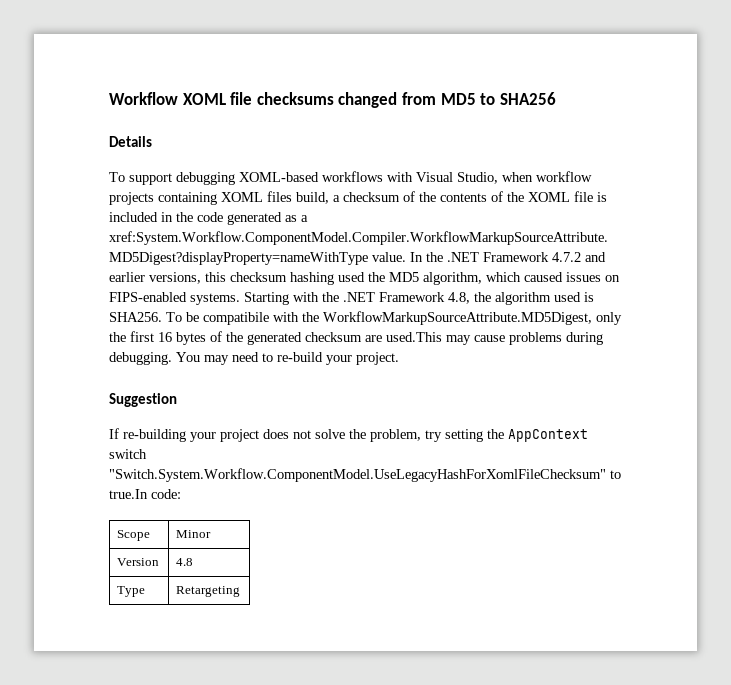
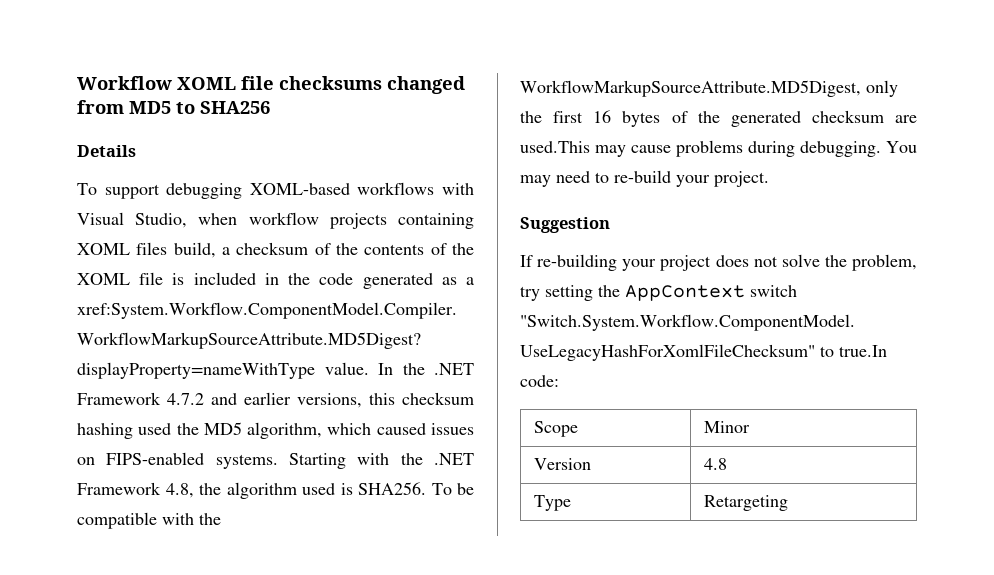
[203,312,269,325] compatibile -> [77,512,157,529] compatible

